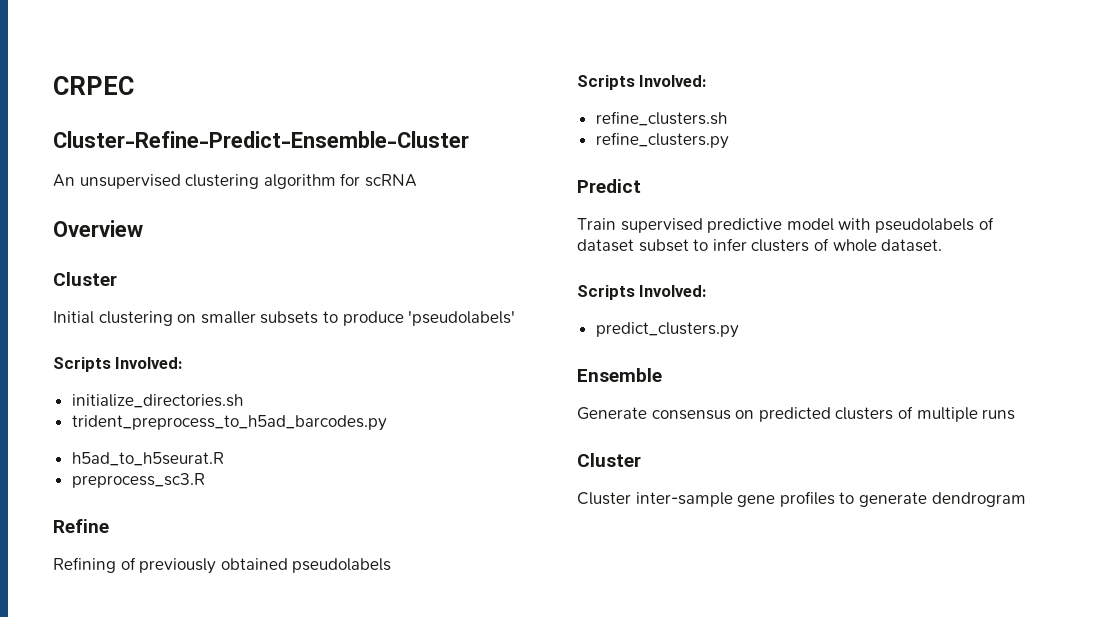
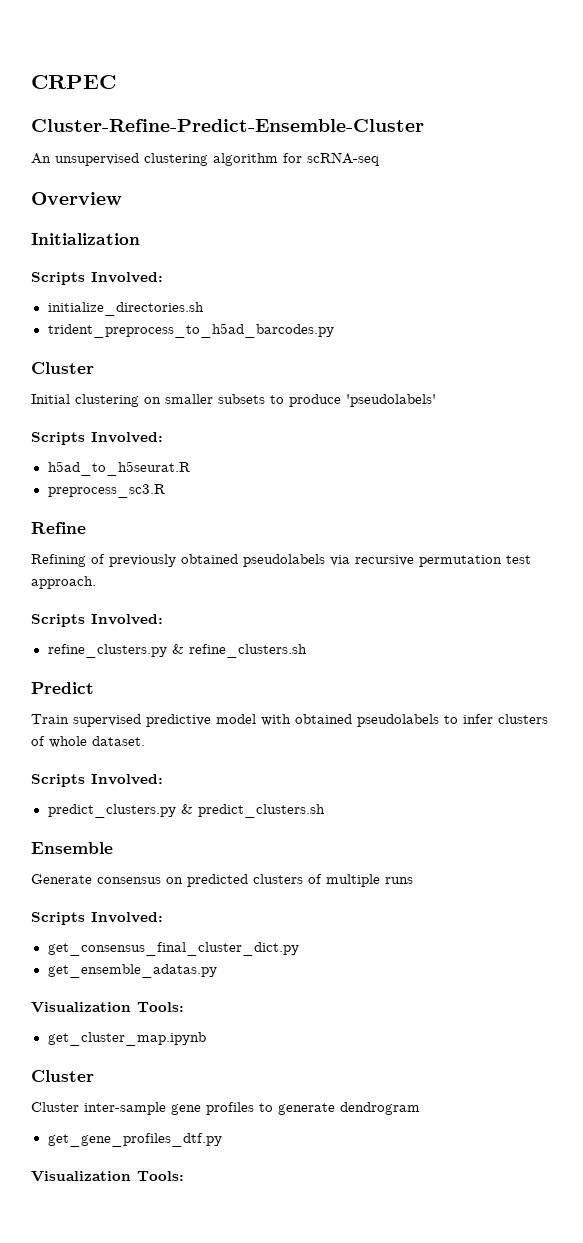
[364,174,417,187] scRNA -> [307,152,379,166] scRNA-seq
(143, 228) none -> [31,233,140,245] [31,272,163,285] [47,302,204,316] [47,323,334,338] // Initialization // Scripts Involved: // initialize_directories.sh // trident_preprocess_to_h5ad_barcodes.py
[71,394,243,408] [71,415,387,431] // initialize_directories.sh // trident_preprocess_to_h5ad_barcodes.py -> (163, 437) none
[577,75,707,90] // Scripts Involved: // -> [330,555,531,567] [31,576,96,589] [31,614,163,627] [47,644,184,658] via recursive permutation test approach. // Scripts Involved: // refine_clusters.py &
[595,132,729,149] // refine_clusters.py -> (307, 651) none
[874,217,994,233] [577,239,689,252] pseudolabels of dataset subset -> [295,714,439,727] obtained pseudolabels
(739, 330) none -> [180,804,325,818] & predict_clusters.sh
(1016, 414) none -> [31,912,163,925] [47,942,299,956] [47,964,217,978] [31,1002,184,1013] [47,1032,206,1046] // Scripts Involved: // get_consensus_final_cluster_dict.py // get_ensemble_adatas.py // Visualization Tools: // get_cluster_map.ipynb
(1026, 499) none -> [47,1133,222,1147] [31,1171,184,1182] // get_gene_profiles_dtf.py // Visualization Tools:

